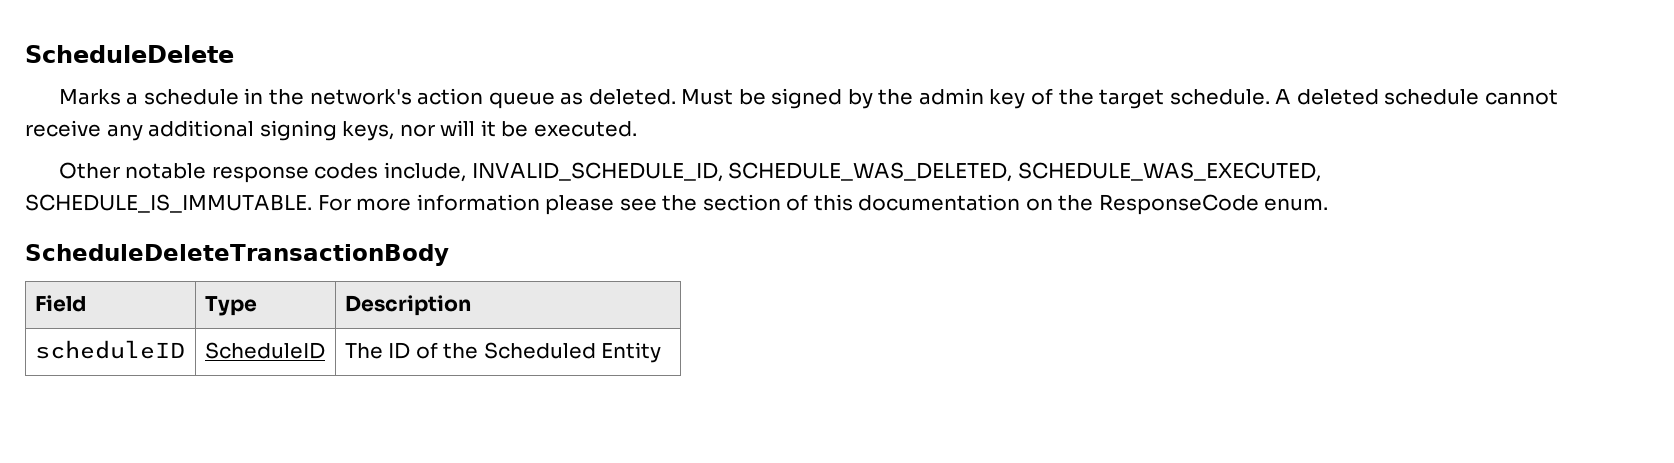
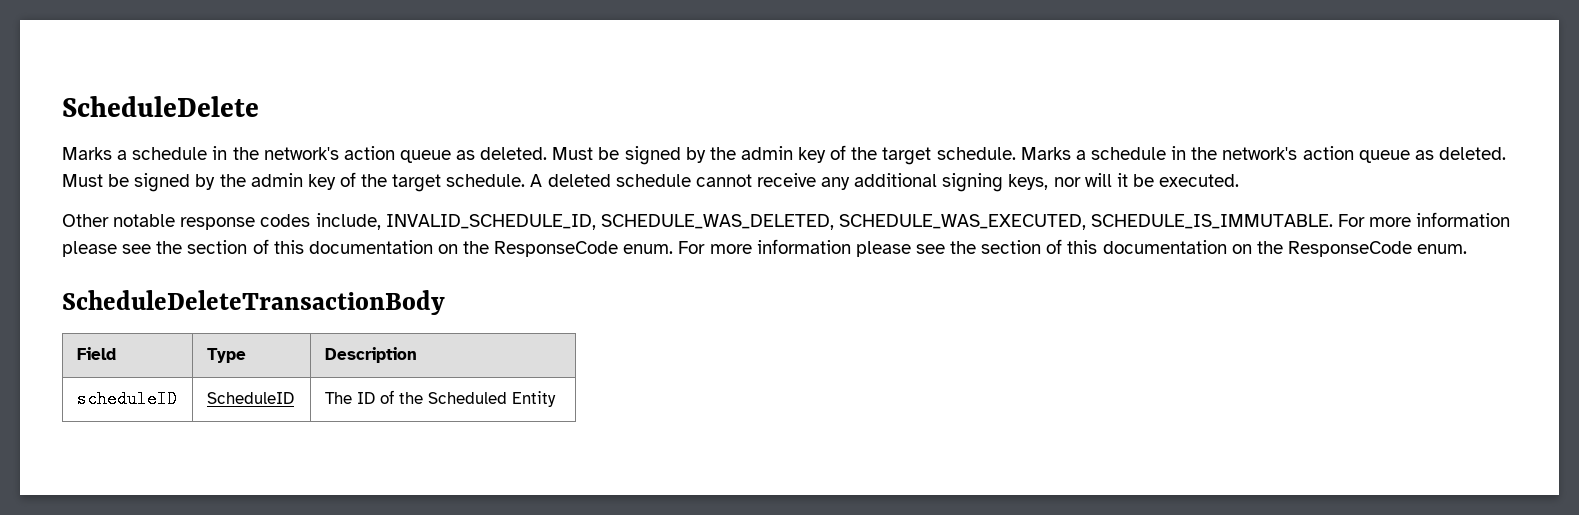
(1270, 97) none -> [1020,146,1506,163] [62,172,526,192] Marks a schedule in the network's action queue as deleted. Must be signed by the admin key of the target schedule.
(1329, 204) none -> [678,239,1468,257] For more information please see the section of this documentation on the ResponseCode enum.

